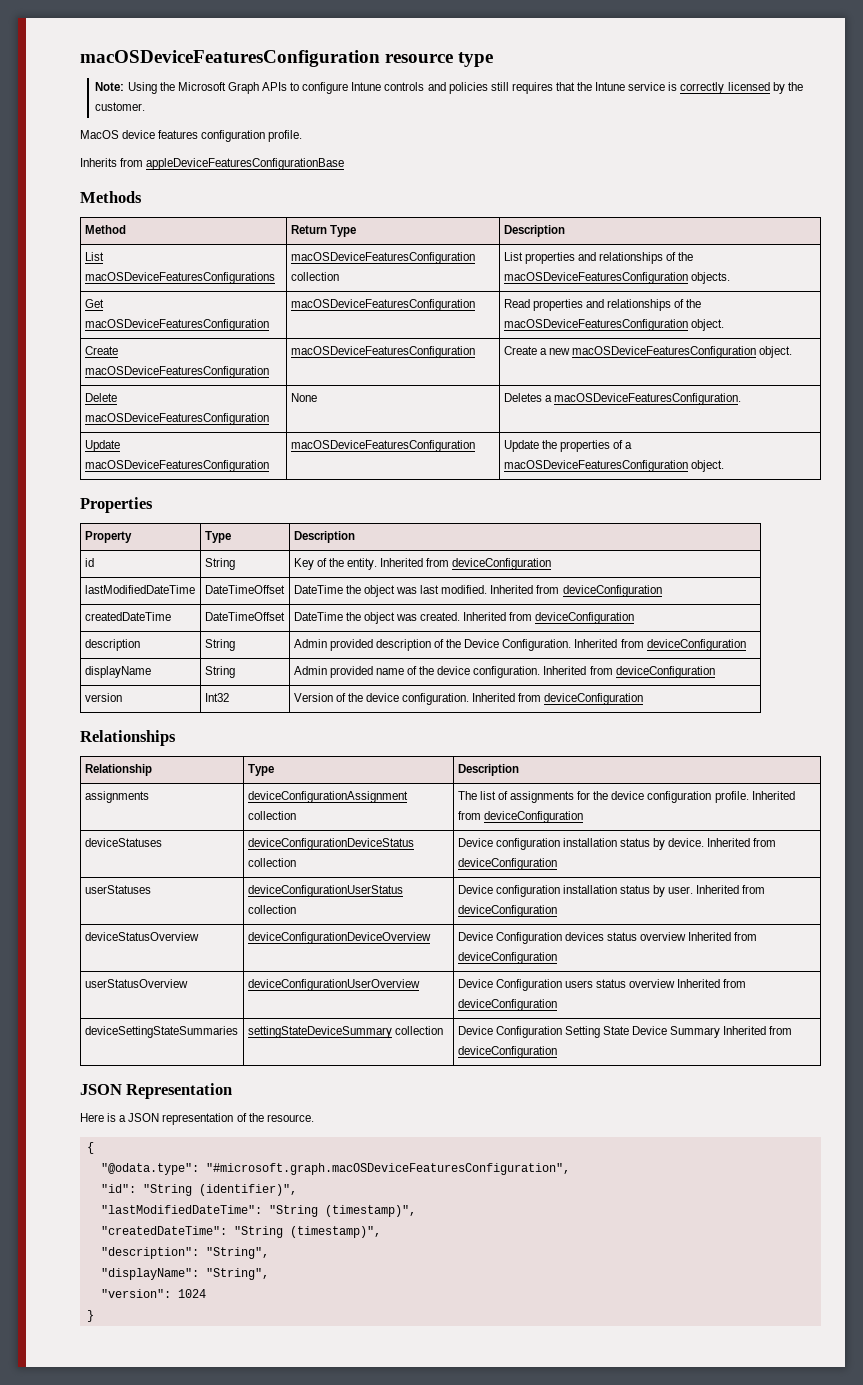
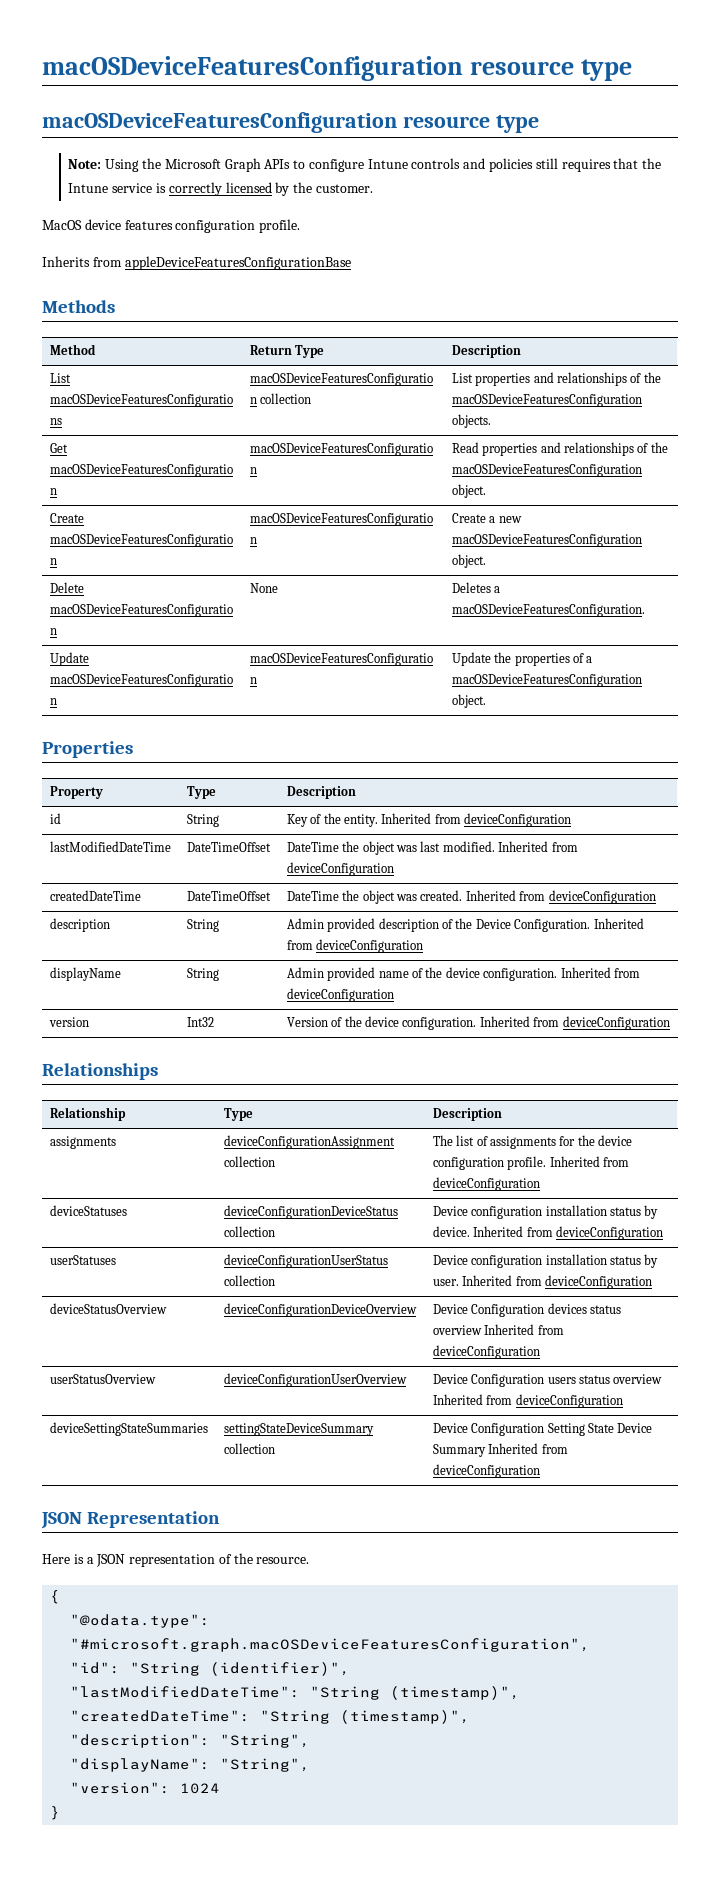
[80,50,494,67] macOSDeviceFeaturesConfiguration resource type -> [42,56,632,81] [42,112,539,133] macOSDeviceFeaturesConfiguration resource type // macOSDeviceFeaturesConfiguration resource type

